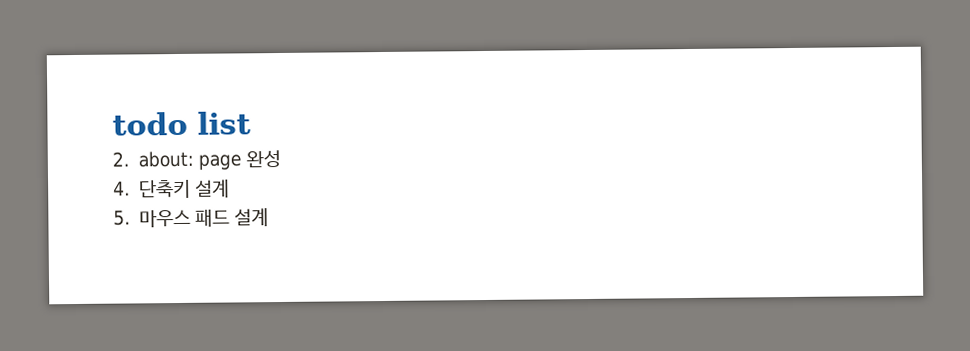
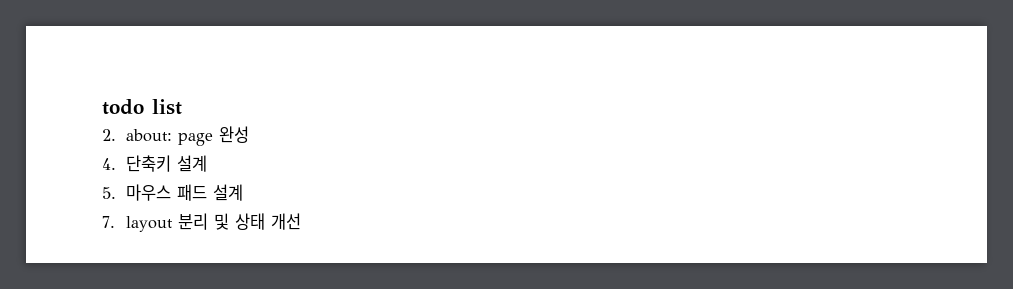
(269, 217) none -> [102,213,302,232] // 7. layout 분리 및 상태 개선

